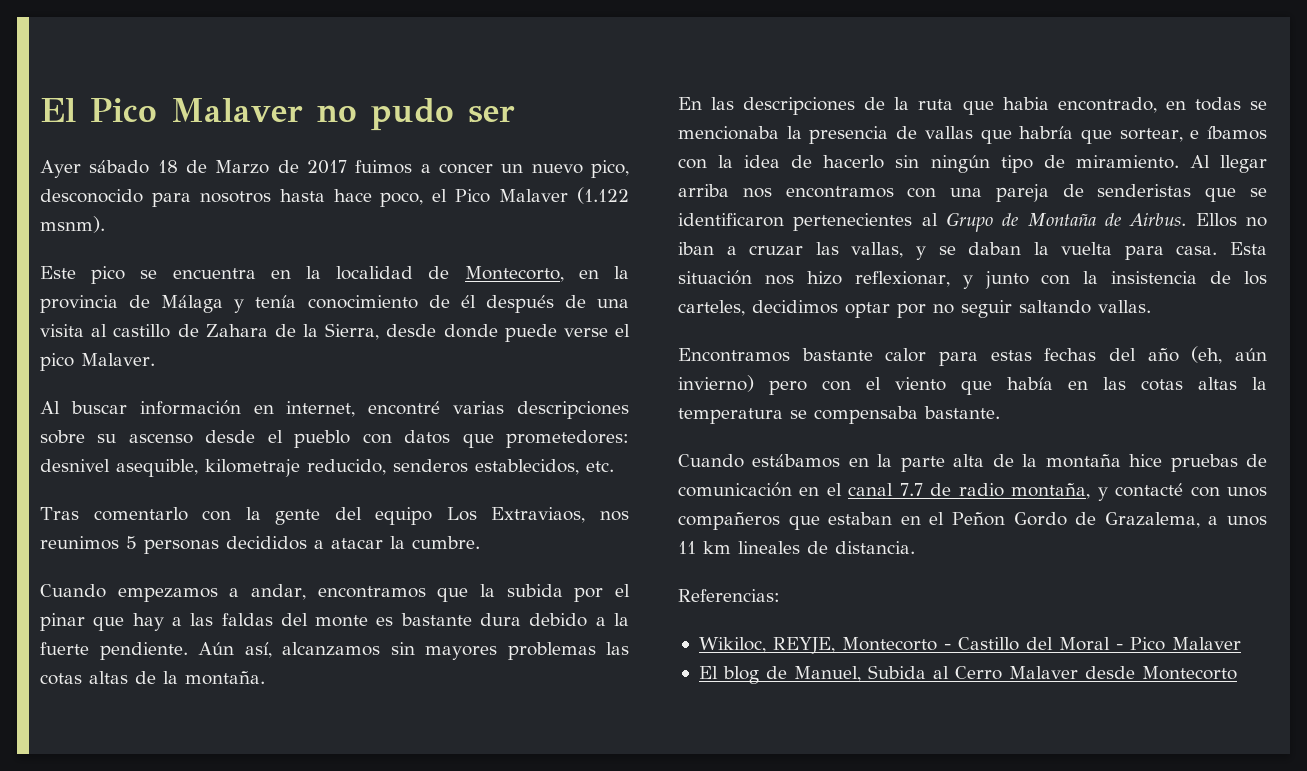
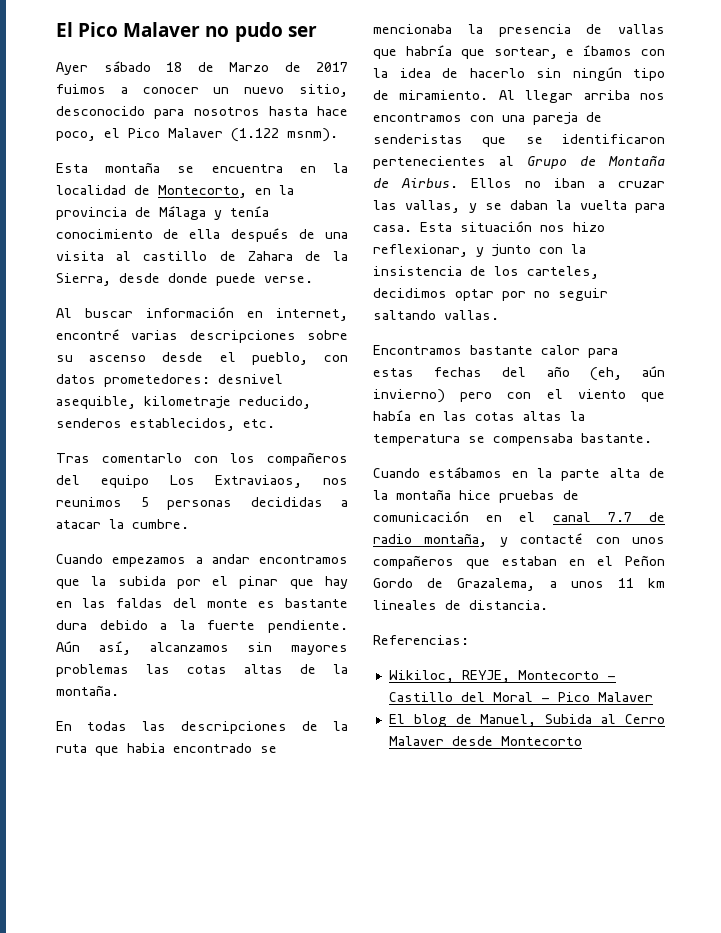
[438,163,493,174] concer -> [142,87,199,94] conocer
[591,160,629,178] pico, -> [299,84,348,97] sitio,
[40,266,126,284] Este pico -> [56,162,161,173] Esta montaña
[460,295,476,308] él -> [189,229,221,239] ella
[563,324,630,337] [40,353,155,371] verse el pico Malaver. -> [264,276,313,283] verse.
[294,430,351,448] pueblo -> [251,352,308,365] pueblo,
[462,433,494,448] que -> (96, 379) none
[245,507,321,525] la gente -> [230,452,348,466] los compañeros
[226,536,307,550] decididos -> [250,497,323,507] decididas
[251,584,307,600] andar, -> [211,554,250,564] andar
[171,617,182,626] a -> [56,601,72,608] en
(702, 103) none -> [87,721,127,731] todas
[1057,97,1241,113] encontrado, en todas -> [173,743,252,753] encontrado

